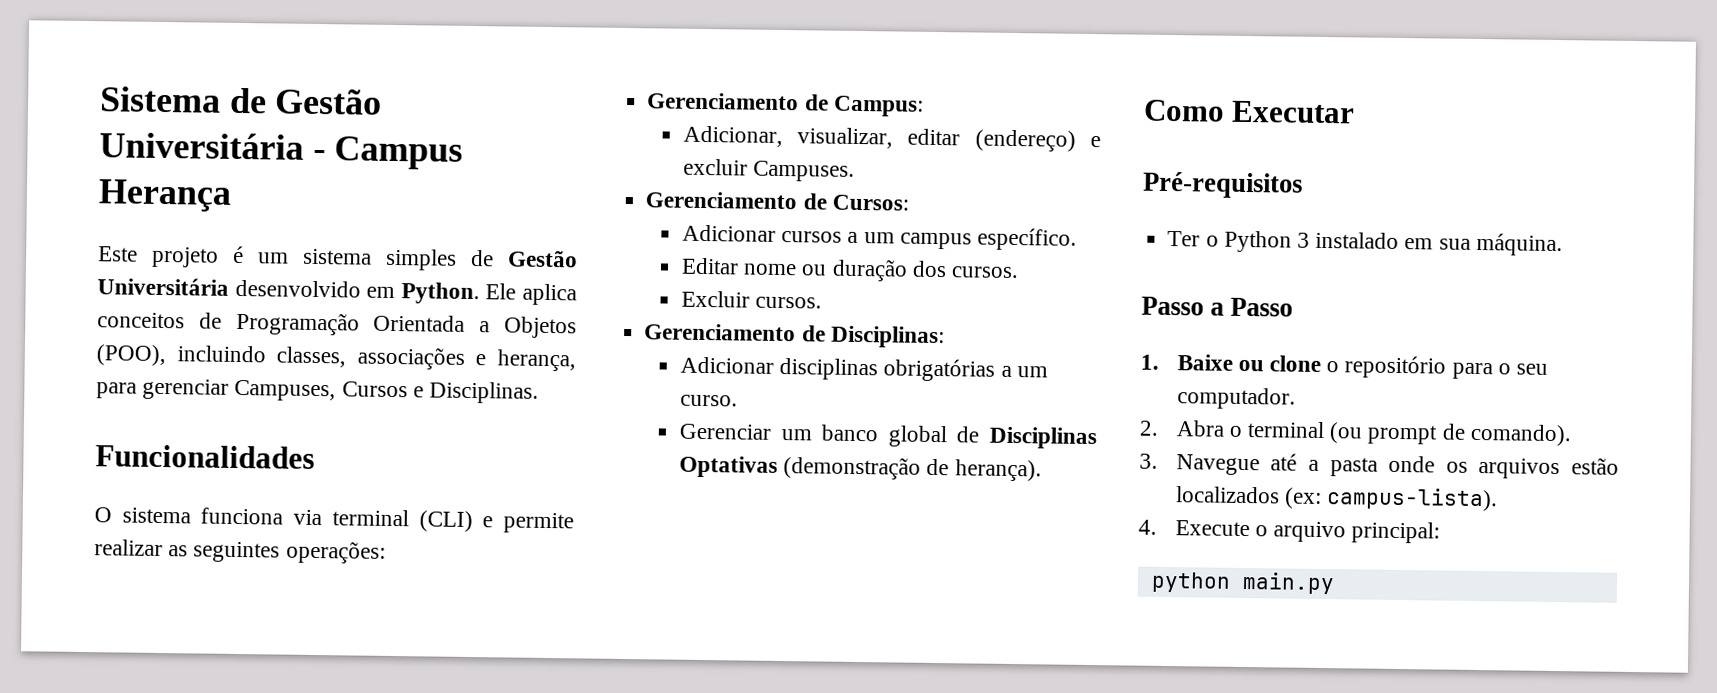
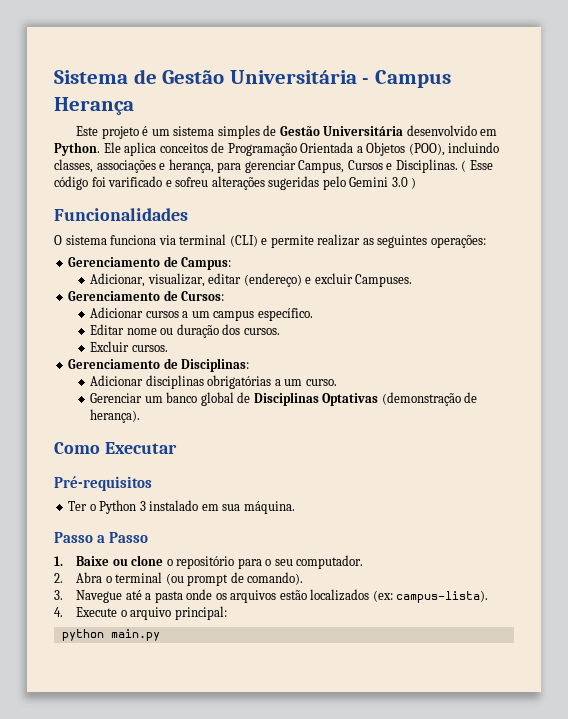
[234,379,337,402] Campuses, -> [298,160,345,173] Campus,
(540, 392) none -> [461,160,493,172] [54,176,417,190] ( Esse código foi varificado e sofreu alterações sugeridas pelo Gemini 3.0 )

